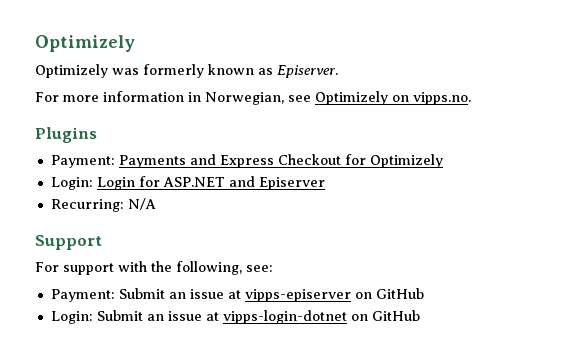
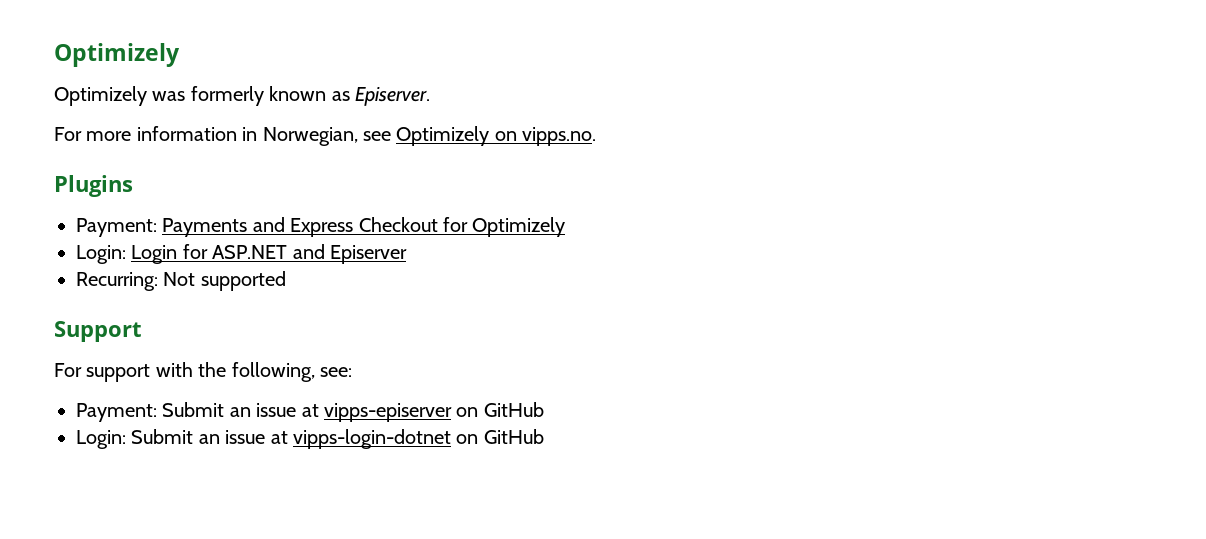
[127,198,156,210] N/A -> [163,271,286,291] Not supported

